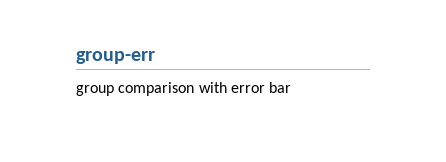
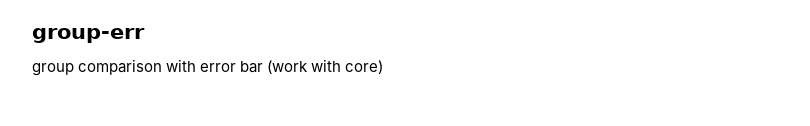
(292, 87) none -> [267,59,384,74] (work with core)

